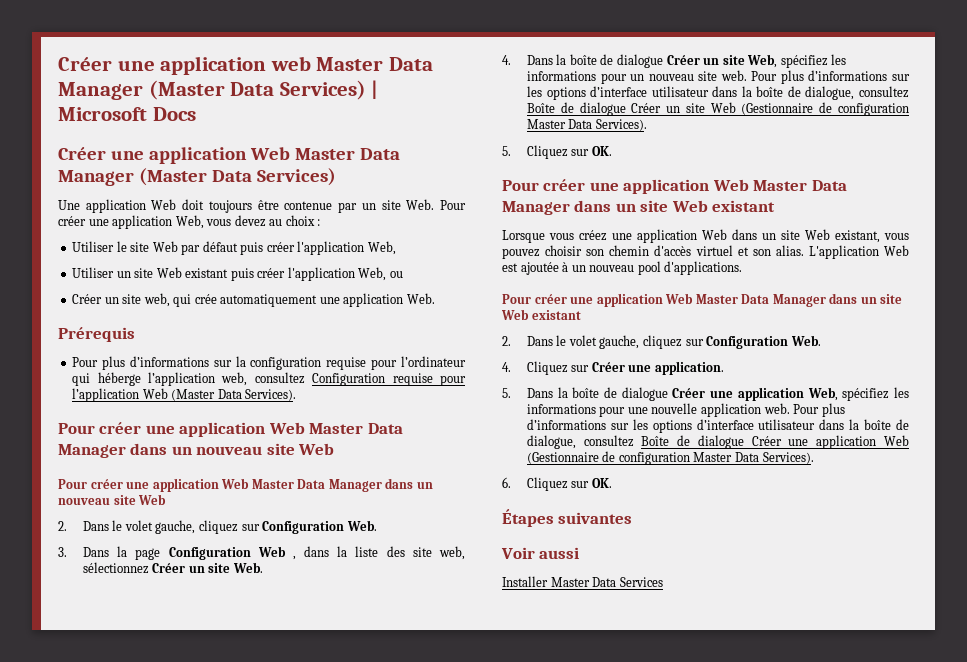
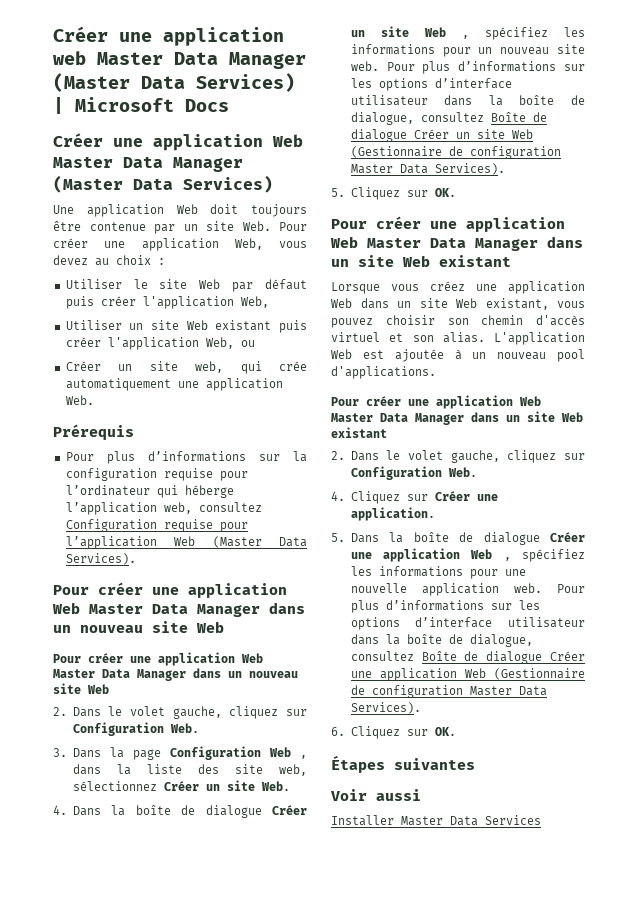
[747,54,778,68] Web, -> [423,27,469,39] Web ,
[807,387,838,401] Web, -> [470,549,511,561] Web ,

